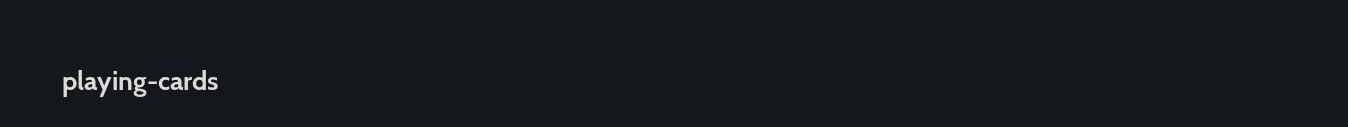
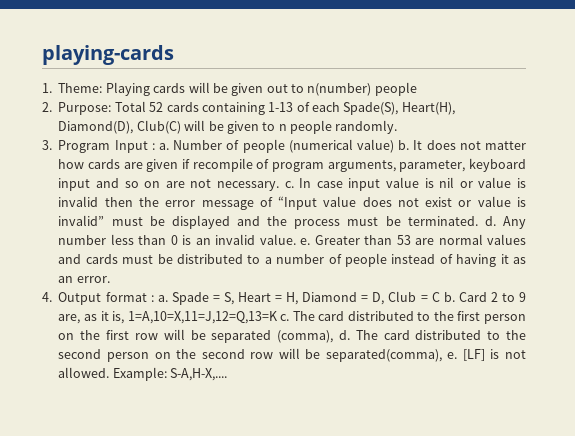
(218, 83) none -> [42,82,417,96] [42,101,455,115] [58,120,398,134] [42,139,526,153] [58,158,526,172] [58,177,526,191] [58,196,526,210] [58,215,526,229] [58,234,526,245] [58,253,526,267] [58,276,110,283] [42,291,526,305] [58,311,526,324] [58,329,527,343] [58,348,526,362] [58,367,228,381] // 1. Theme: Playing cards will be given out to n(number) people // 2. Purpose: Total 52 cards containing 1-13 of each Spade(S), Heart(H), Diamond(D), Club(C) will be given to n people randomly. // 3. Program Input : a. Number of people (numerical value) b. It does not matter how cards are given if recompile of program arguments, parameter, keyboard input and so on are not necessary. c. In case input value is nil or value is invalid then the error message of “Input value does not exist or value is invalid” must be displayed and the process must be terminated. d. Any number less than 0 is an invalid value. e. Greater than 53 are normal values and cards must be distributed to a number of people instead of having it as an error. // 4. Output format : a. Spade = S, Heart = H, Diamond = D, Club = C b. Card 2 to 9 are, as it is, 1=A,10=X,11=J,12=Q,13=K c. The card distributed to the first person on the first row will be separated (comma), d. The card distributed to the second person on the second row will be separated(comma), e. [LF] is not allowed. Example: S-A,H-X,....

